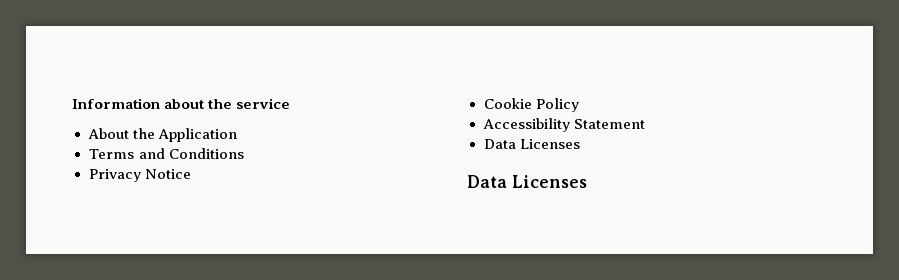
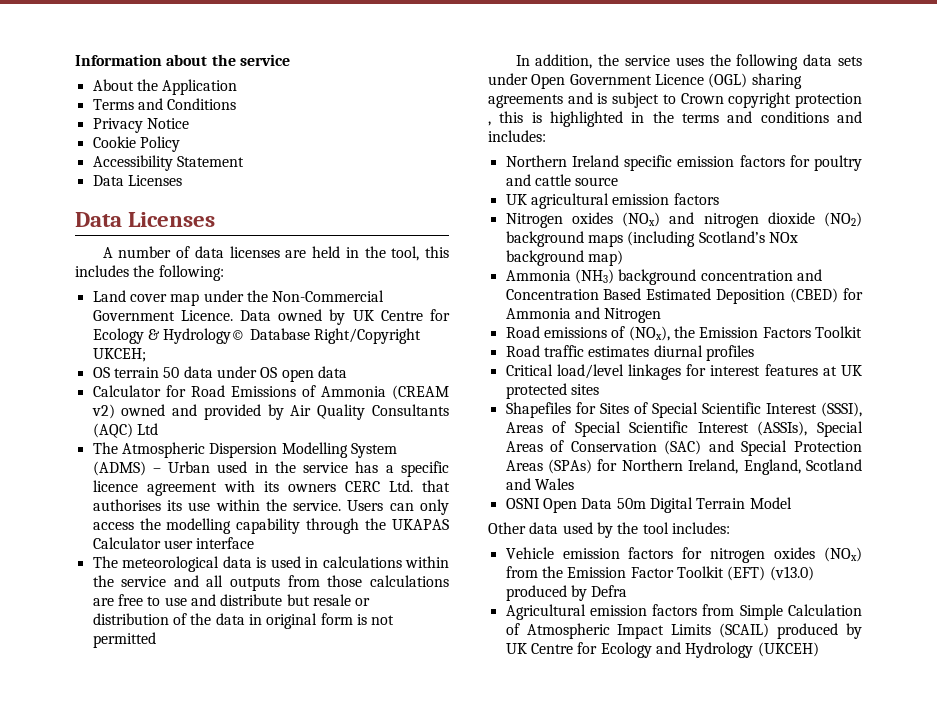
(587, 181) none -> [102,246,450,261] [75,265,224,281] [92,290,385,306] [92,309,450,325] [92,328,421,344] [92,348,146,362] [92,366,347,382] [92,385,449,400] [91,404,449,420] [92,423,158,438] [92,442,397,458] [92,461,449,477] [92,480,451,496] [92,499,450,515] [92,518,449,534] [92,537,255,549] [92,556,449,572] [92,575,449,591] [92,594,371,606] [92,613,395,629] [92,632,156,648] [515,54,862,70] [488,73,802,89] [488,92,862,108] [488,111,862,127] [488,130,546,142] [505,155,862,171] [505,174,619,186] [505,193,719,209] [505,212,862,228] [505,231,798,247] [505,250,623,266] [505,269,822,285] [505,288,863,304] [505,307,662,323] [505,326,862,341] [505,345,754,361] [505,364,862,380] [505,383,599,399] [505,402,862,418] [505,421,863,437] [505,440,862,456] [505,459,862,475] [505,478,574,490] [505,497,792,513] [488,522,730,538] [505,547,862,563] [505,566,814,581] [505,585,628,601] [505,604,862,620] [505,623,862,639] [505,642,819,658] // A number of data licenses are held in the tool, this includes the following: // Land cover map under the Non-Commercial Government Licence. Data owned by UK Centre for Ecology & Hydrology© Database Right/Copyright UKCEH; // OS terrain 50 data under OS open data // Calculator for Road Emissions of Ammonia (CREAM v2) owned and provided by Air Quality Consultants (AQC) Ltd // The Atmospheric Dispersion Modelling System (ADMS) – Urban used in the service has a specific licence agreement with its owners CERC Ltd. that authorises its use within the service. Users can only access the modelling capability through the UKAPAS Calculator user interface // The meteorological data is used in calculations within the service and all outputs from those calculations are free to use and distribute but resale or distribution of the data in original form is not permitted // In addition, the service uses the following data sets under Open Government Licence (OGL) sharing agreements and is subject to Crown copyright protection , this is highlighted in the terms and conditions and includes: // Northern Ireland specific emission factors for poultry and cattle source // UK agricultural emission factors // Nitrogen oxides (NOx) and nitrogen dioxide (NO2) background maps (including Scotland’s NOx background map) // Ammonia (NH3) background concentration and Concentration Based Estimated Deposition (CBED) for Ammonia and Nitrogen // Road emissions of (NOx), the Emission Factors Toolkit // Road traffic estimates diurnal profiles // Critical load/level linkages for interest features at UK protected sites // Shapefiles for Sites of Special Scientific Interest (SSSI), Areas of Special Scientific Interest (ASSIs), Special Areas of Conservation (SAC) and Special Protection Areas (SPAs) for Northern Ireland, England, Scotland and Wales // OSNI Open Data 50m Digital Terrain Model // Other data used by the tool includes: // Vehicle emission factors for nitrogen oxides (NOx) from the Emission Factor Toolkit (EFT) (v13.0) produced by Defra // Agricultural emission factors from Simple Calculation of Atmospheric Impact Limits (SCAIL) produced by UK Centre for Ecology and Hydrology (UKCEH)

